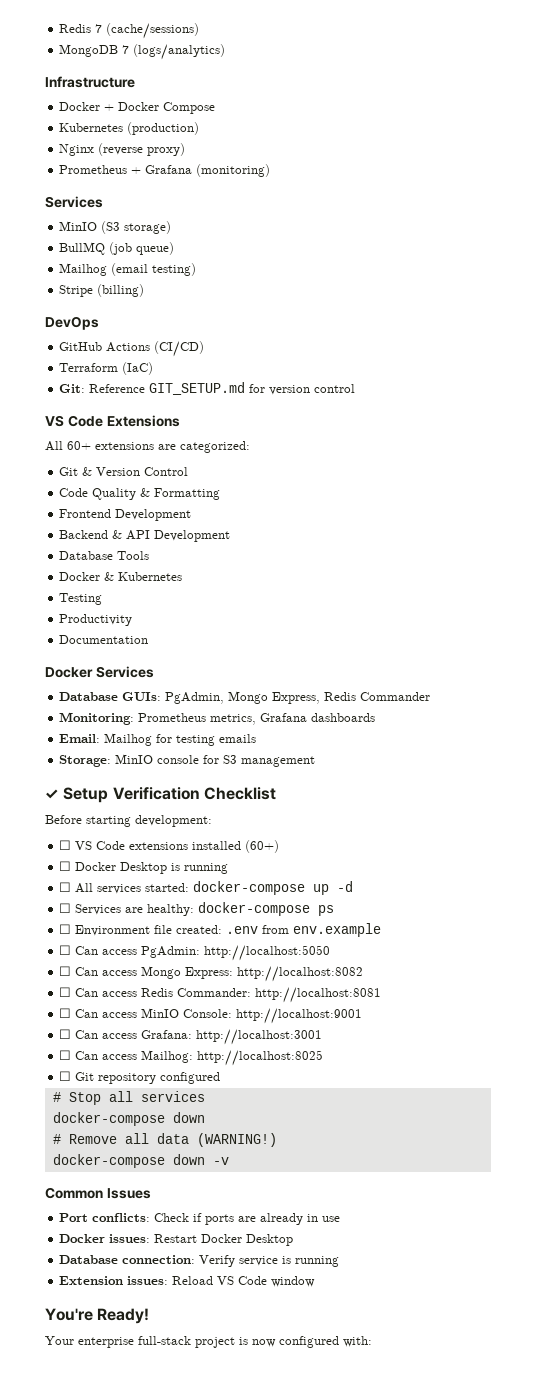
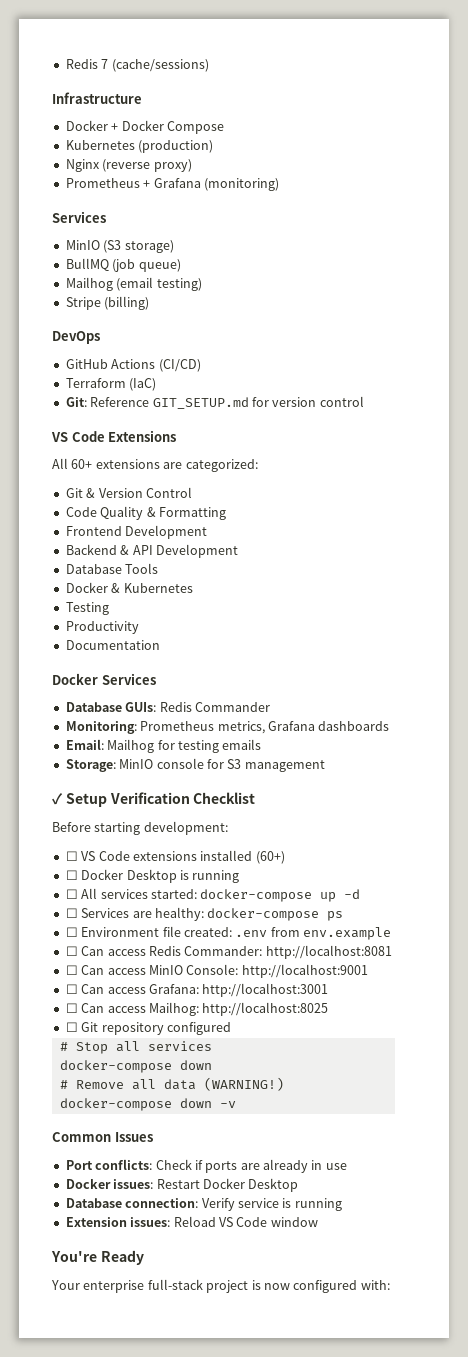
[59,44,226,60] // MongoDB 7 (logs/analytics) -> (209, 65) none
[165,691,321,704] PgAdmin, Mongo Express, -> (157, 707) none
[59,945,331,961] [59,966,364,982] // ☐ Can access PgAdmin: http://localhost:5050 // ☐ Can access Mongo Express: http://localhost:8082 -> (391, 933) none
[97,1308,150,1324] Ready! -> [100,1250,144,1265] Ready

